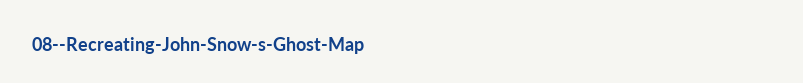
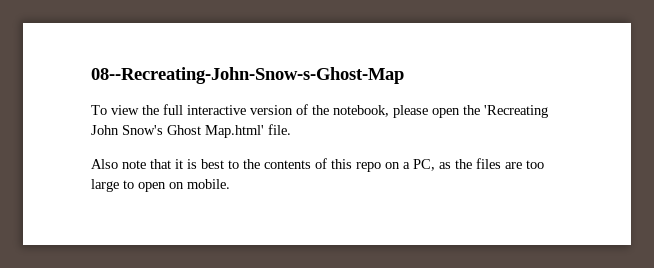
(364, 45) none -> [91,104,548,118] [91,124,291,138] [91,158,544,172] [91,179,230,192] // To view the full interactive version of the notebook, please open the 'Recreating John Snow's Ghost Map.html' file. // Also note that it is best to the contents of this repo on a PC, as the files are too large to open on mobile.

